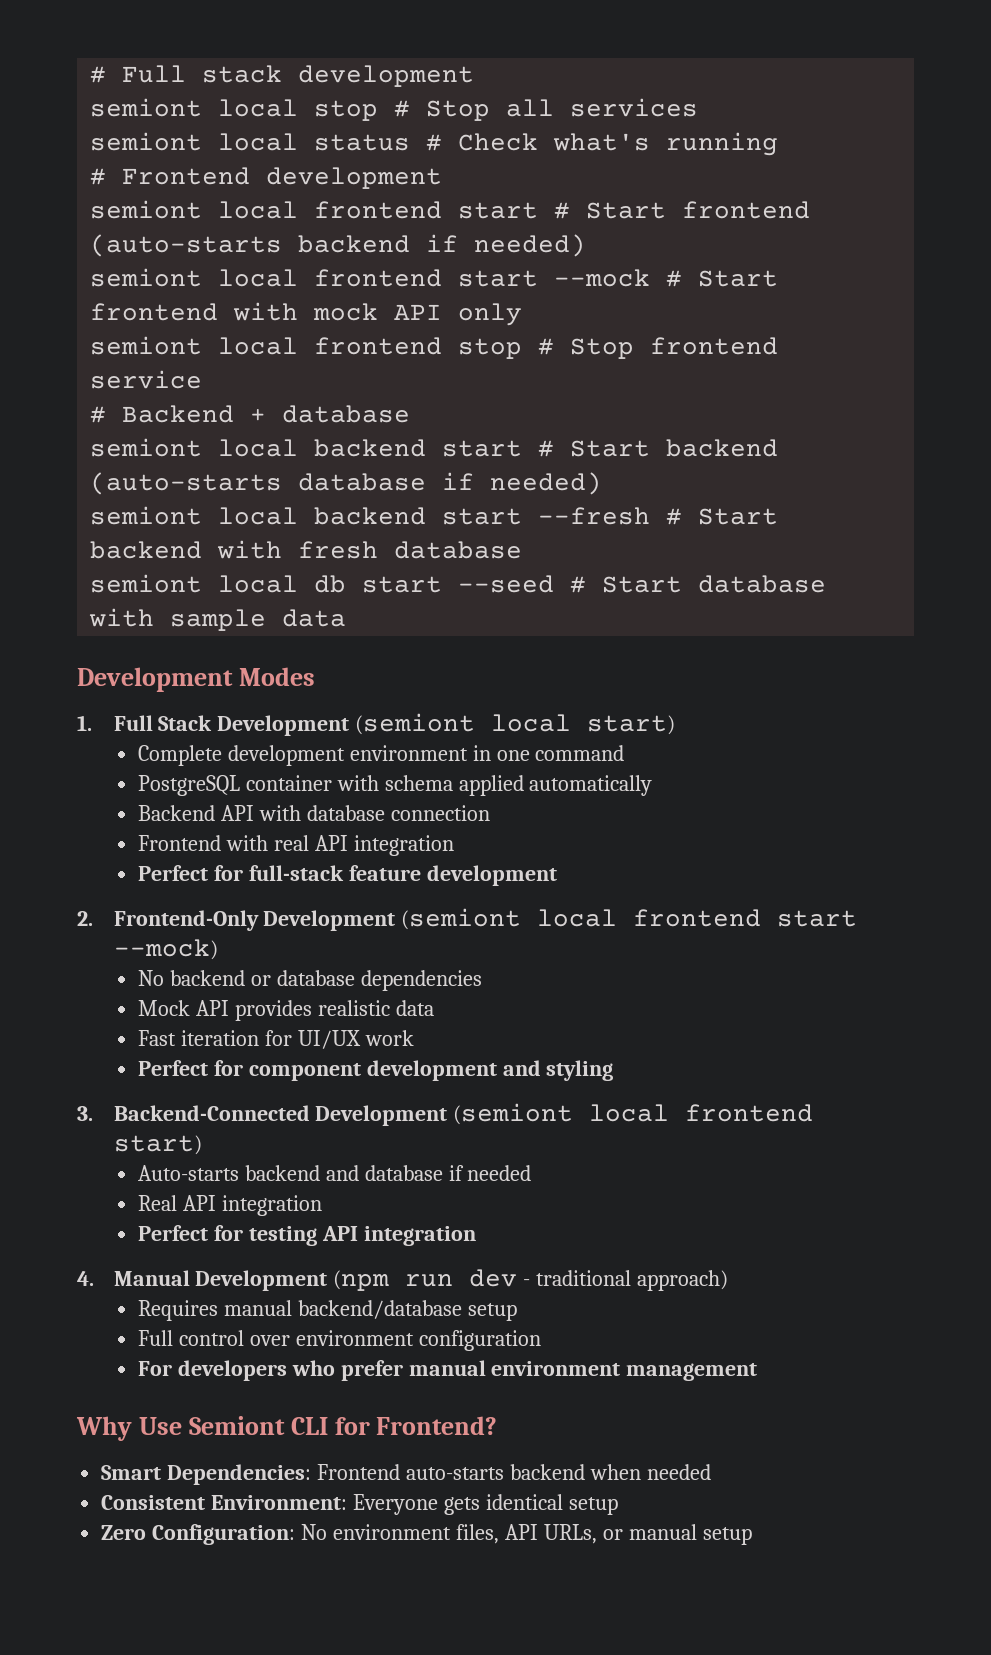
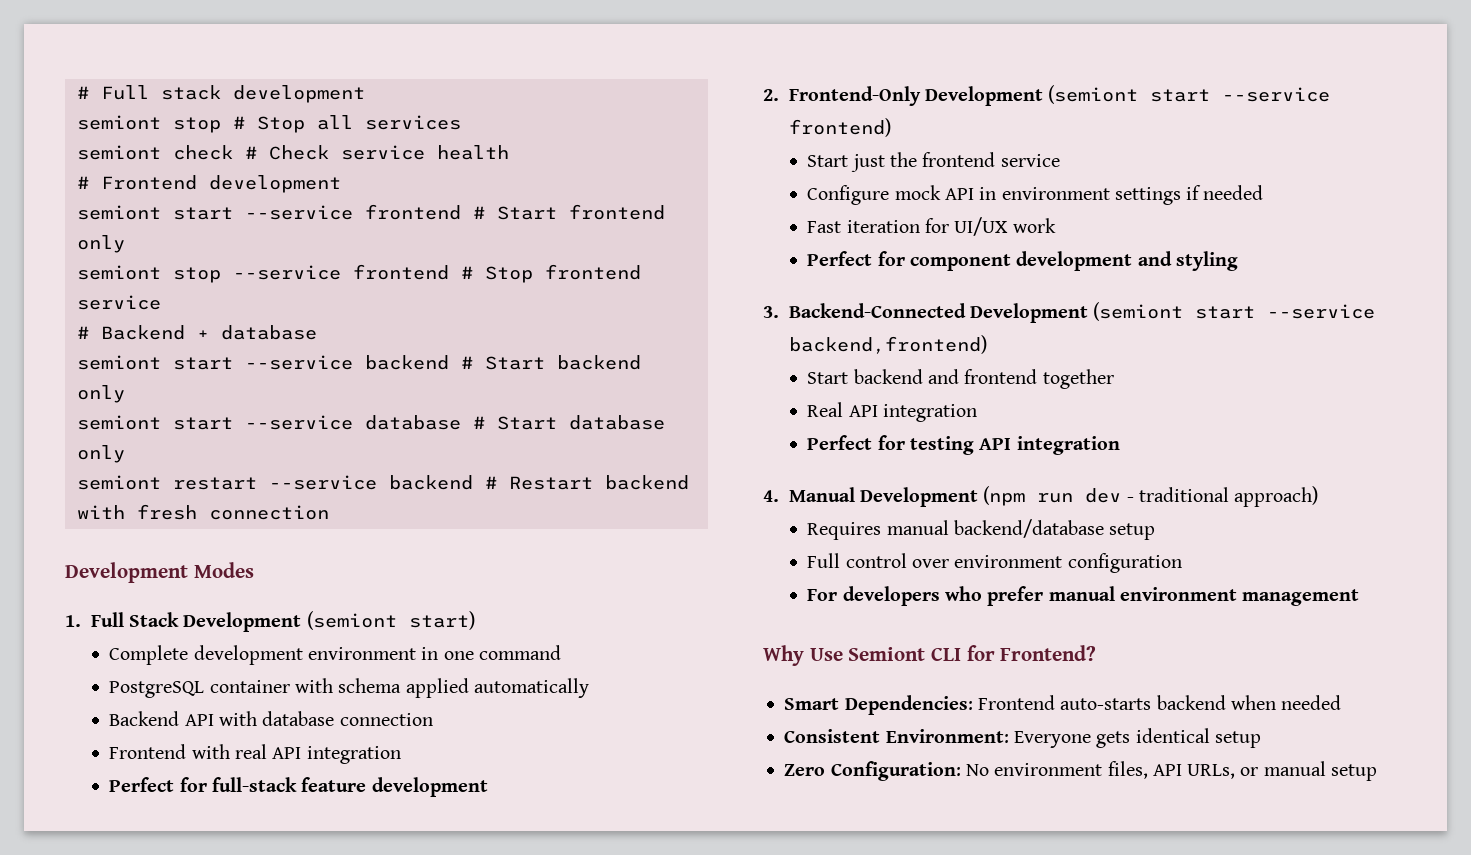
[218,99,299,117] local -> (161, 122) none
[218,132,779,156] [90,167,443,189] [90,200,811,219] [90,234,587,257] [90,268,779,287] [90,302,523,326] [90,336,523,359] local status # Check what's running // # Frontend development // semiont local frontend start # Start frontend (auto-starts backend if needed) // semiont local frontend start --mock # Start frontend with mock API only // semiont local frontend stop -> [172,145,509,160] [76,175,341,193] [76,204,665,220] [76,235,125,253] [76,264,449,283] check # Check service health // # Frontend development // semiont start --service frontend # Start frontend only // semiont stop --service frontend
[218,439,779,457] [90,472,603,495] [90,506,779,525] [90,540,523,559] [90,574,827,593] [89,608,347,631] local backend start # Start backend (auto-starts database if needed) // semiont local backend start --fresh # Start backend with fresh database // semiont local db start --seed # Start database with sample data -> [172,355,641,370] [76,385,125,403] [76,415,665,430] [76,445,125,463] [76,475,689,490] [76,504,329,520] start --service backend # Start backend only // semiont start --service database # Start database only // semiont restart --service backend # Restart backend with fresh connection
[491,714,572,732] local -> (397, 620) none
[537,909,858,927] [113,939,218,960] [137,970,482,991] [137,1000,434,1021] local frontend start --mock) // No backend or database dependencies // Mock API provides realistic data -> [1150,87,1331,102] [788,118,891,137] [807,152,1060,172] [807,185,1264,205] start --service frontend) // Start just the frontend service // Configure mock API in environment settings if needed
[589,1104,814,1122] [113,1135,202,1155] [137,1165,532,1181] local frontend start) // Auto-starts backend and database if needed -> [1195,304,1376,319] [788,335,987,354] [807,369,1114,389] start --service backend,frontend) // Start backend and frontend together

